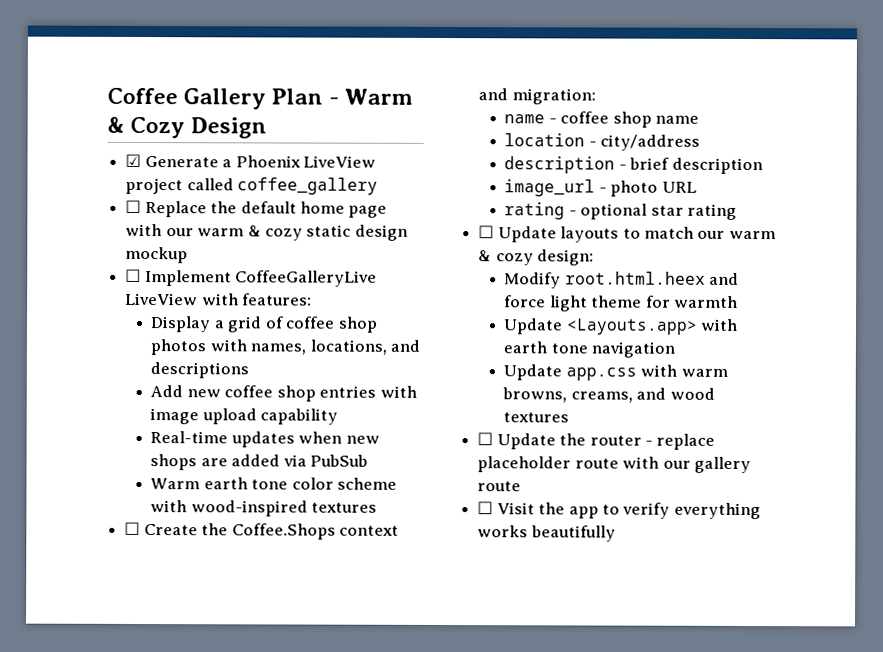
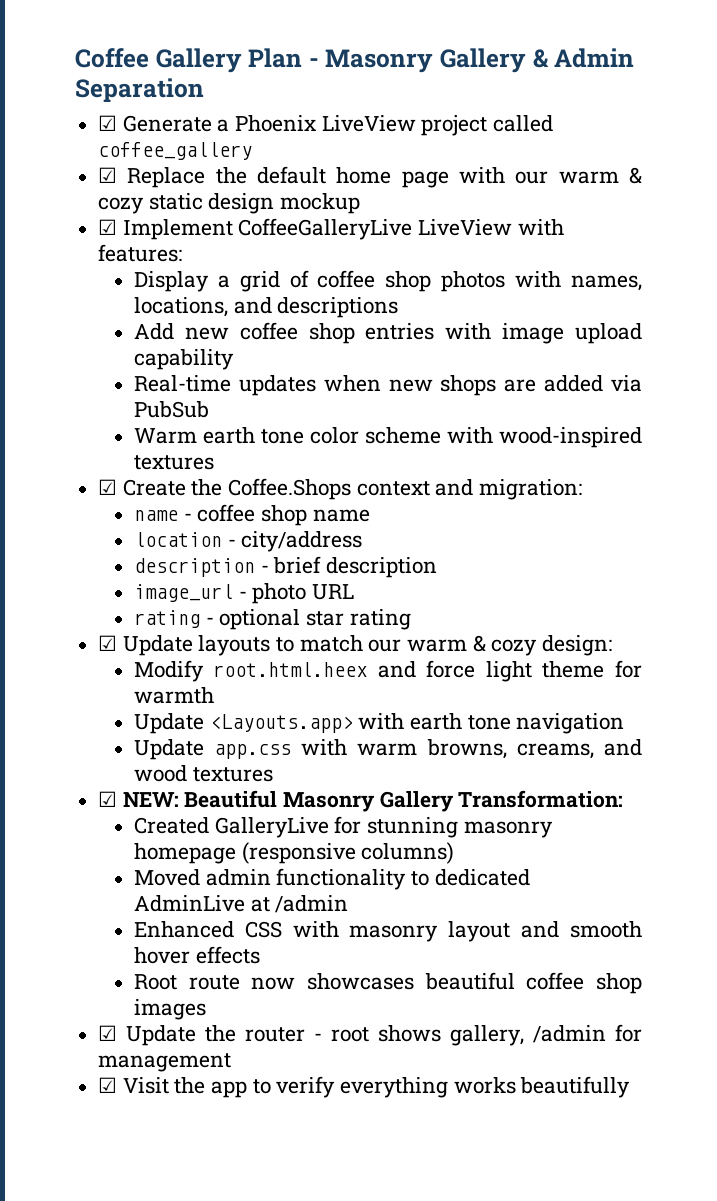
[343,88,413,105] [107,116,268,139] Warm & Cozy Design -> [325,48,635,73] [75,78,204,102] Masonry Gallery & Admin Separation
[125,199,142,214] ☐ -> [98,167,118,183] ☑
[125,268,142,283] ☐ -> [98,219,118,235] ☑
[124,521,141,536] ☐ -> [98,479,118,495] ☑
[478,225,495,239] ☐ -> [98,635,118,651] ☑
[477,432,716,450] [477,456,751,474] [477,481,522,492] [477,501,494,515] ☐ Update the router - replace placeholder route with our gallery route // ☐ -> [98,790,624,812] [133,816,553,838] [133,842,455,864] [133,868,530,890] [133,895,349,913] [133,921,642,942] [133,946,260,964] [133,972,642,994] [133,999,206,1020] [98,1024,642,1046] [98,1053,232,1072] [98,1077,118,1093] ☑ NEW: Beautiful Masonry Gallery Transformation: // Created GalleryLive for stunning masonry homepage (responsive columns) // Moved admin functionality to dedicated AdminLive at /admin // Enhanced CSS with masonry layout and smooth hover effects // Root route now showcases beautiful coffee shop images // ☑ Update the router - root shows gallery, /admin for management // ☑

